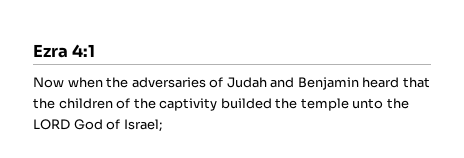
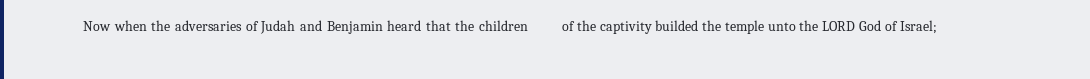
[33,44,96,58] Ezra 4:1 // -> (83, 26) none

